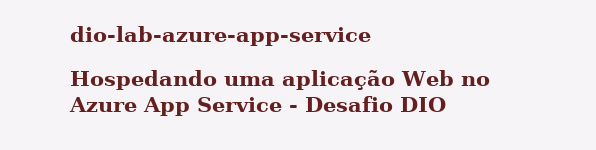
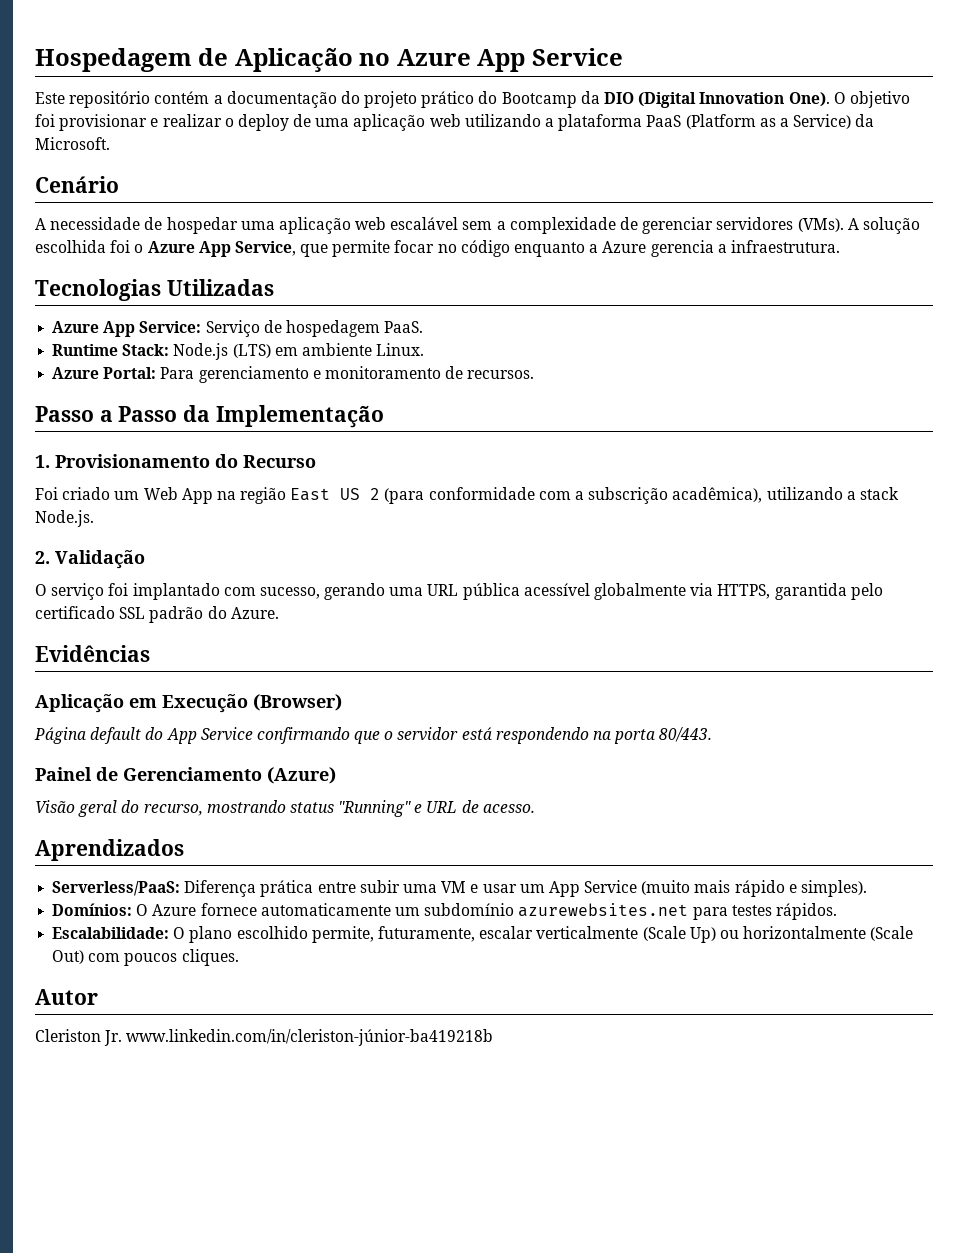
[70,26,371,46] [70,70,454,90] dio-lab-azure-app-service // Hospedando uma aplicação Web -> [35,48,353,72] Hospedagem de Aplicação
[289,96,446,112] - Desafio DIO -> [35,91,910,108] [35,114,875,131] [35,137,110,150] [35,176,119,193] [35,217,920,234] [35,240,840,257] [35,279,274,301] [52,320,424,337] [52,343,425,360] [52,366,535,383] [35,405,384,428] [35,454,316,468] [35,487,899,504] [35,510,94,527] [35,550,145,569] [35,583,883,600] [35,606,279,623] [35,645,150,662] [35,694,342,713] [34,727,713,744] [35,767,336,784] [35,800,535,817] [35,839,184,861] [52,880,868,897] [52,903,837,920] [52,926,914,943] [52,949,239,966] [35,989,98,1005] [35,1029,494,1046] // Este repositório contém a documentação do projeto prático do Bootcamp da DIO (Digital Innovation One). O objetivo foi provisionar e realizar o deploy de uma aplicação web utilizando a plataforma PaaS (Platform as a Service) da Microsoft. // Cenário // A necessidade de hospedar uma aplicação web escalável sem a complexidade de gerenciar servidores (VMs). A solução escolhida foi o Azure App Service, que permite focar no código enquanto a Azure gerencia a infraestrutura. // Tecnologias Utilizadas // Azure App Service: Serviço de hospedagem PaaS. // Runtime Stack: Node.js (LTS) em ambiente Linux. // Azure Portal: Para gerenciamento e monitoramento de recursos. // Passo a Passo da Implementação // 1. Provisionamento do Recurso // Foi criado um Web App na região East US 2 (para conformidade com a subscrição acadêmica), utilizando a stack Node.js. // 2. Validação // O serviço foi implantado com sucesso, gerando uma URL pública acessível globalmente via HTTPS, garantida pelo certificado SSL padrão do Azure. // Evidências // Aplicação em Execução (Browser) // Página default do App Service confirmando que o servidor está respondendo na porta 80/443. // Painel de Gerenciamento (Azure) // Visão geral do recurso, mostrando status "Running" e URL de acesso. // Aprendizados // Serverless/PaaS: Diferença prática entre subir uma VM e usar um App Service (muito mais rápido e simples). // Domínios: O Azure fornece automaticamente um subdomínio azurewebsites.net para testes rápidos. // Escalabilidade: O plano escolhido permite, futuramente, escalar verticalmente (Scale Up) ou horizontalmente (Scale Out) com poucos cliques. // Autor // Cleriston Jr. www.linkedin.com/in/cleriston-júnior-ba419218b

